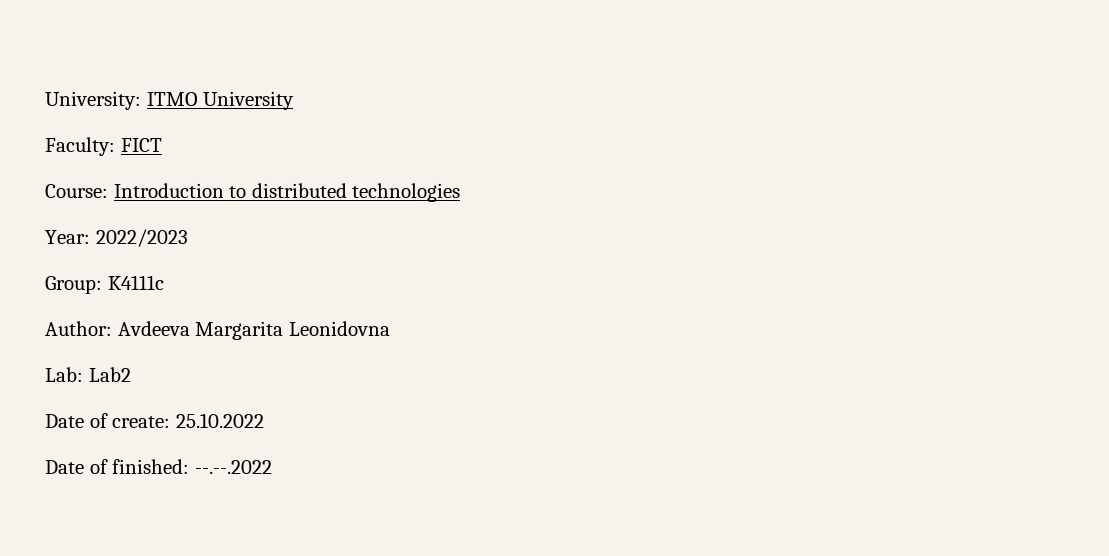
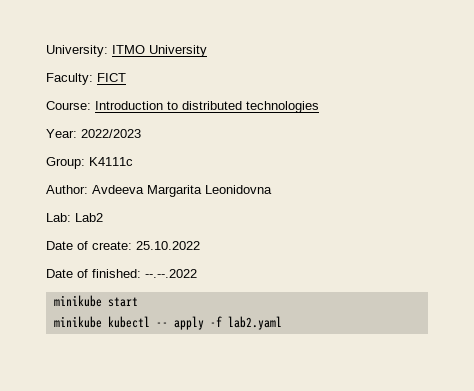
(272, 467) none -> [53,295,138,307] [53,316,282,330] // minikube start // minikube kubectl -- apply -f lab2.yaml

